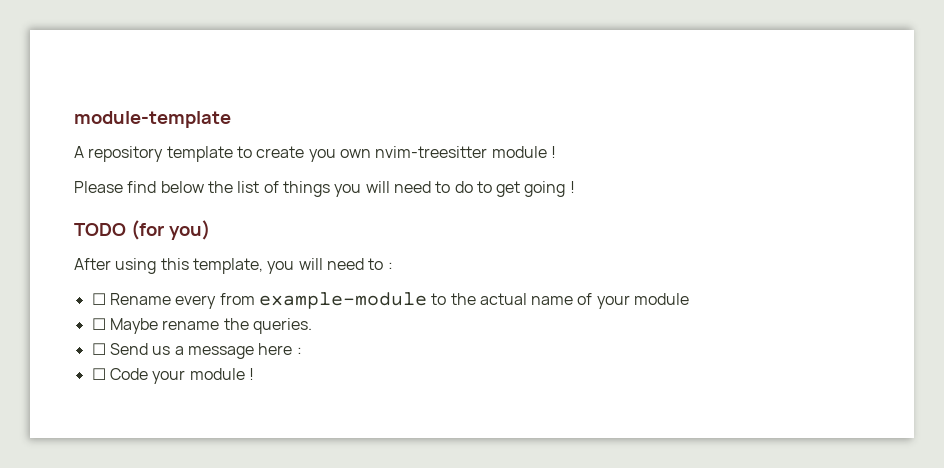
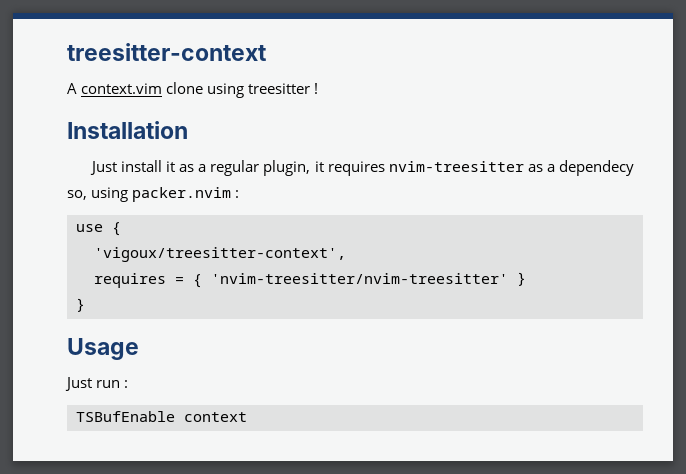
[74,111,231,128] module-template -> [67,43,267,61] treesitter-context
[88,146,556,162] [74,181,575,197] [74,220,210,240] [74,258,393,274] [91,292,690,309] [91,318,312,334] [91,343,302,359] [91,368,254,384] repository template to create you own nvim-treesitter module ! // Please find below the list of things you will need to do to get going ! // TODO (for you) // After using this template, you will need to : // ☐ Rename every from example-module to the actual name of your module // ☐ Maybe rename the queries. // ☐ Send us a message here : // ☐ Code your module ! -> [81,82,319,98] [67,121,188,139] [90,160,634,176] [67,187,240,202] [76,222,121,236] [94,247,346,262] [94,272,526,288] [76,298,85,312] [67,338,139,360] [65,377,129,391] [76,411,247,422] context.vim clone using treesitter ! // Installation // Just install it as a regular plugin, it requires nvim-treesitter as a dependecy so, using packer.nvim : // use { // 'vigoux/treesitter-context', // requires = { 'nvim-treesitter/nvim-treesitter' } // } // Usage // Just run : // TSBufEnable context

